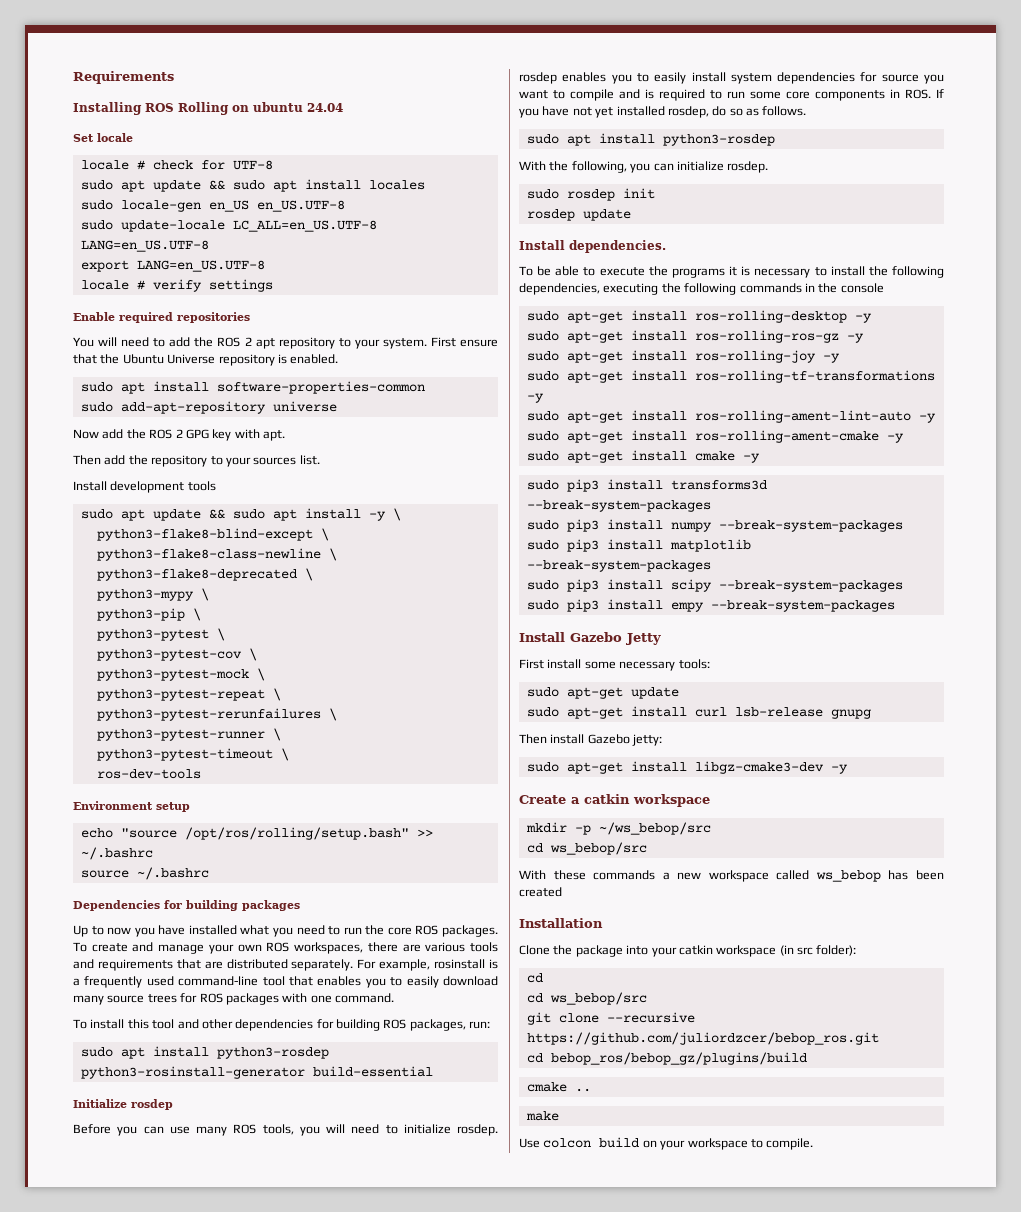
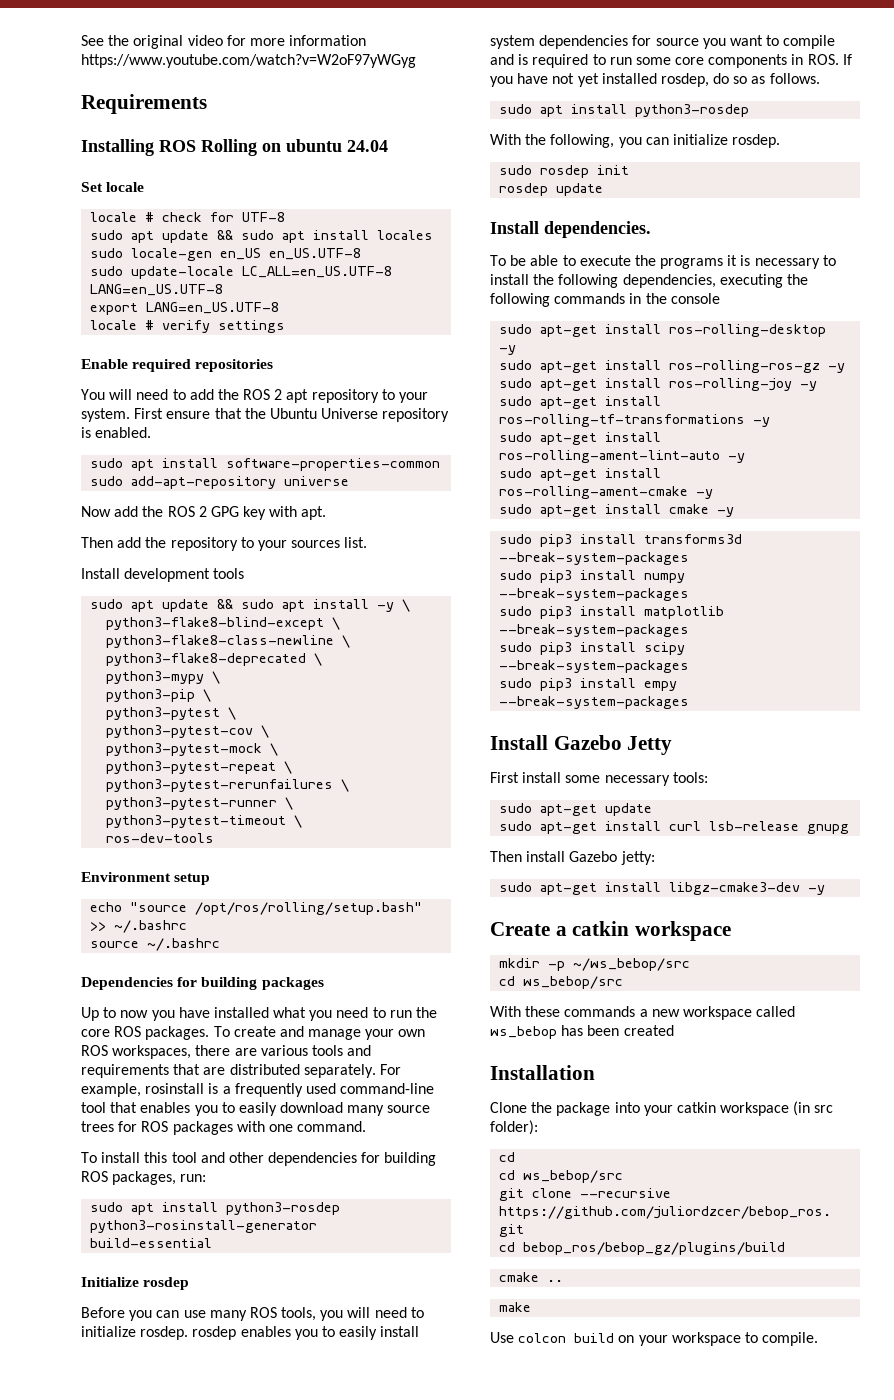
(73, 77) none -> [81,35,367,49] [81,54,416,68] See the original video for more information https://www.youtube.com/watch?v=W2oF97yWGyg //

